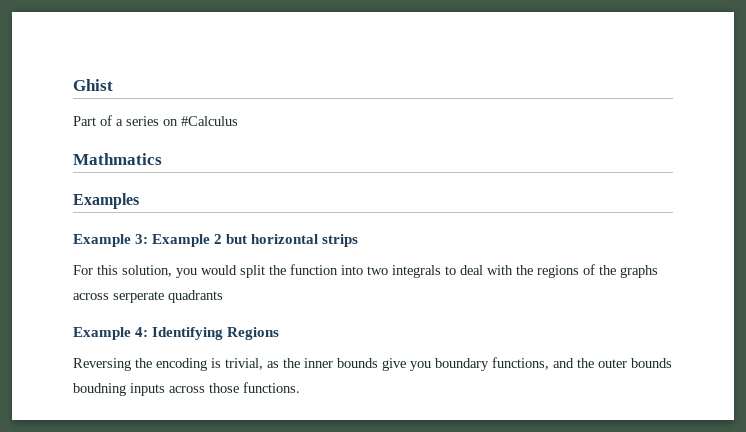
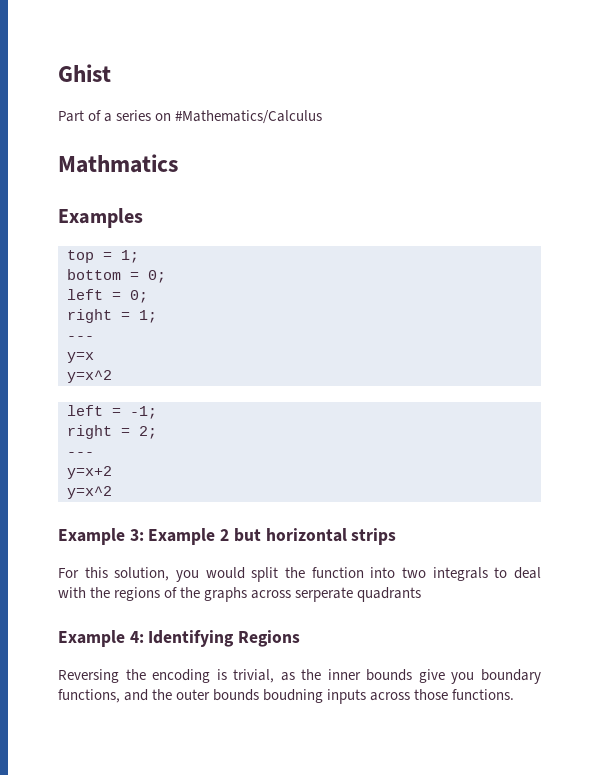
[181,116,238,126] #Calculus -> [175,110,323,124] #Mathematics/Calculus
(139, 201) none -> [67,250,139,263] [67,269,166,283] [67,289,148,303] [67,309,157,323] [67,336,94,340] [67,352,94,363] [67,370,112,383] [67,405,157,419] [67,425,157,439] [67,452,94,456] [67,466,112,479] [67,486,112,499] // top = 1; // bottom = 0; // left = 0; // right = 1; // --- // y=x // y=x^2 // left = -1; // right = 2; // --- // y=x+2 // y=x^2

